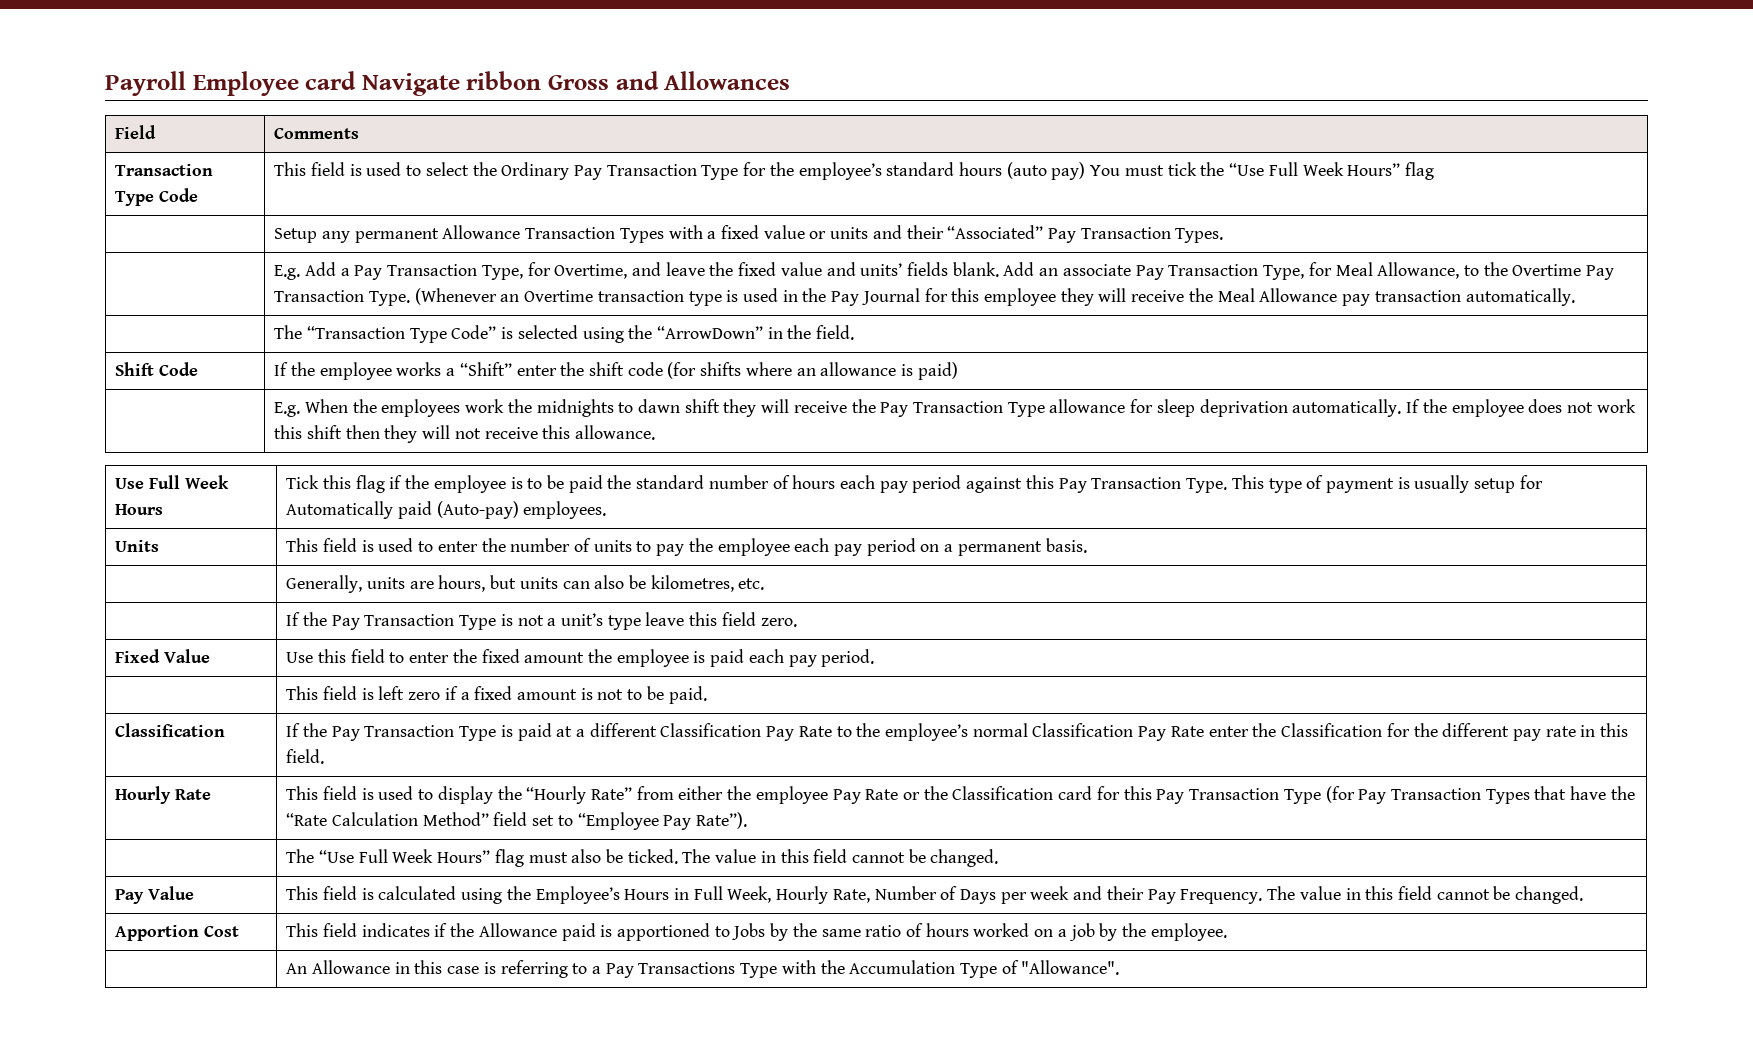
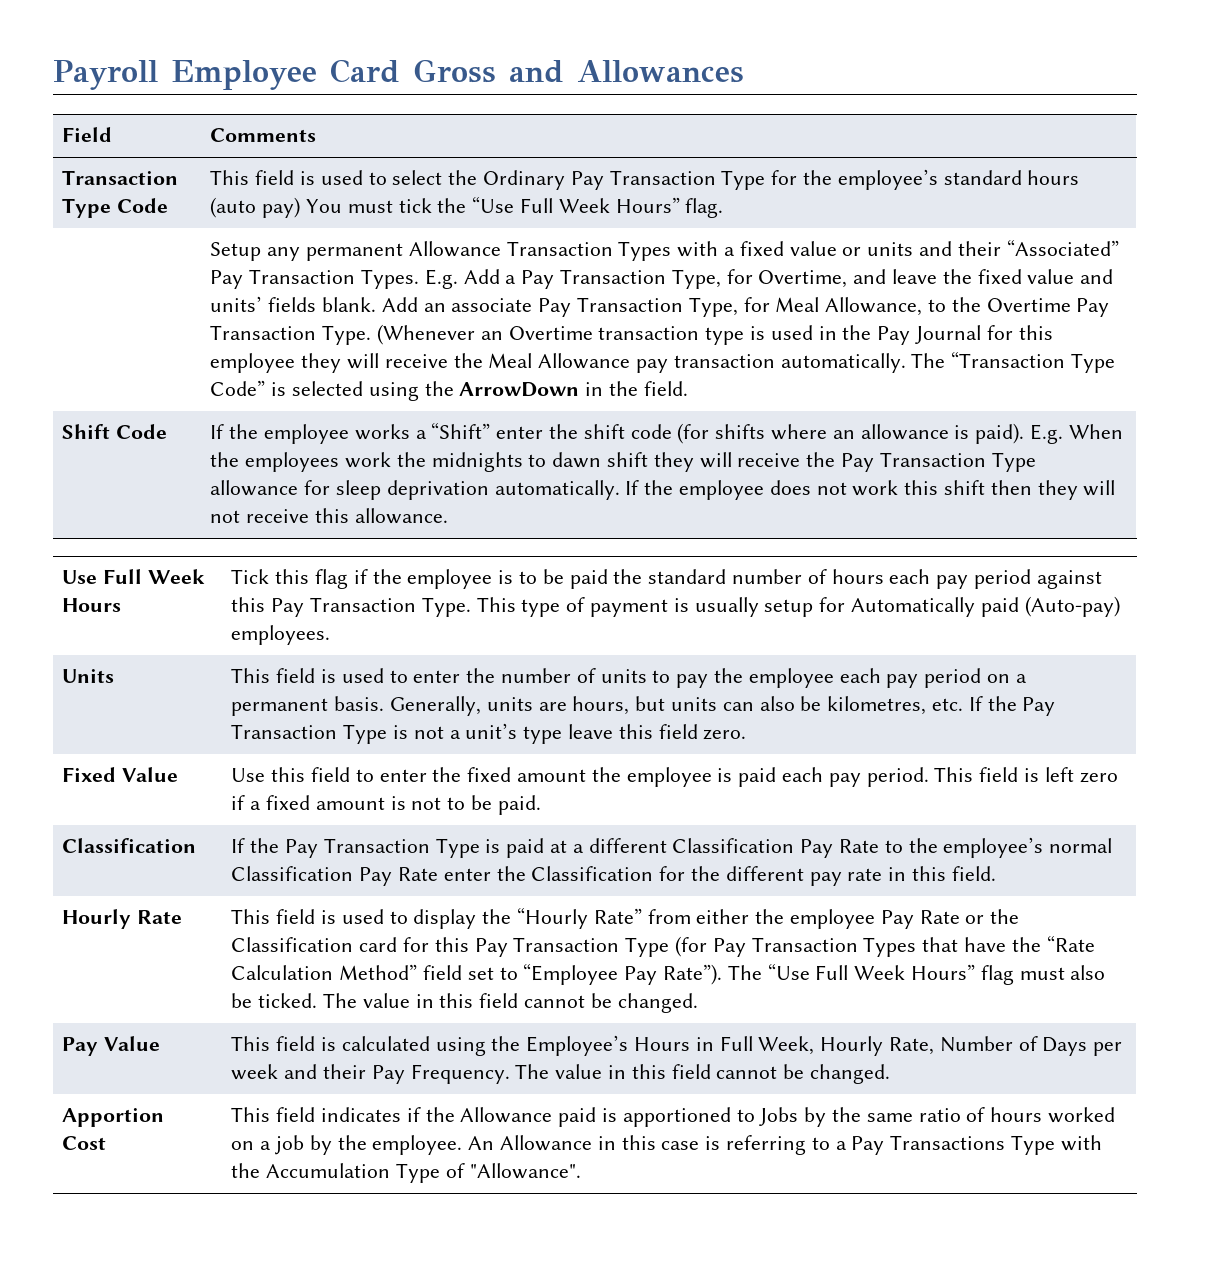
[305,71,542,96] card Navigate ribbon -> [329,59,400,83] Card
[1404,162,1434,180] flag -> [685,198,724,218] flag.
(1224, 235) // | -> (419, 279) none
(1575, 297) // | -> (906, 363) none
[656,326,763,339] “ArrowDown” -> [459,382,580,397] ArrowDown
[917,362,958,380] paid) // | -> [975,423,1025,444] paid).
(1087, 545) // | -> (385, 703) none
(765, 584) // | -> (963, 704) none
(875, 658) // | -> (929, 777) none
(747, 820) // | -> (722, 974) none
(1227, 932) // | -> (463, 1145) none

